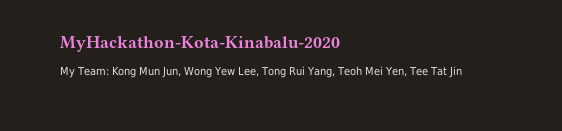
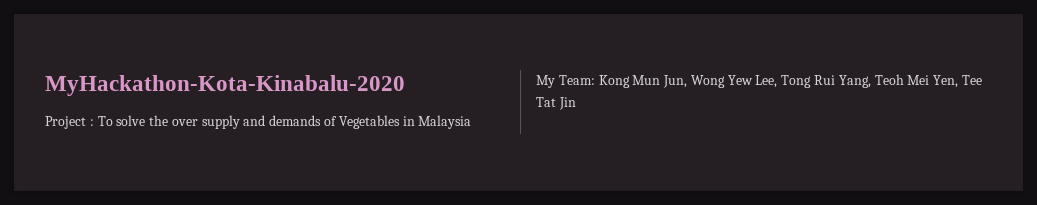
(340, 44) none -> [45,115,472,129] // Project : To solve the over supply and demands of Vegetables in Malaysia

